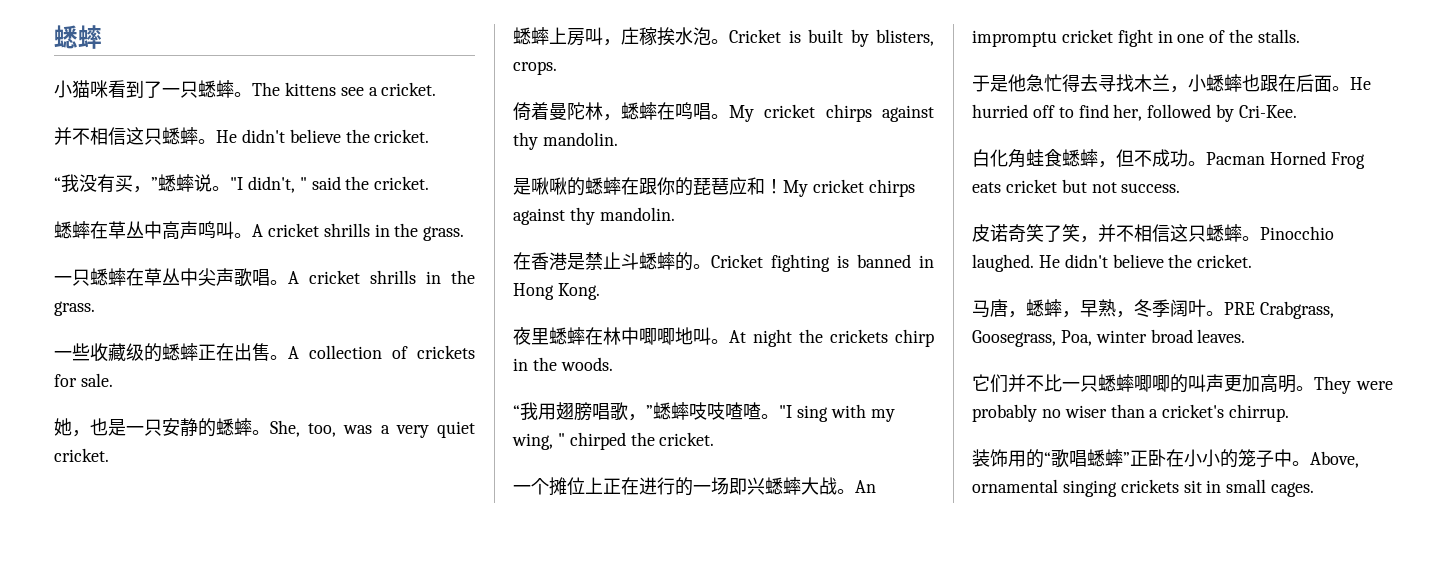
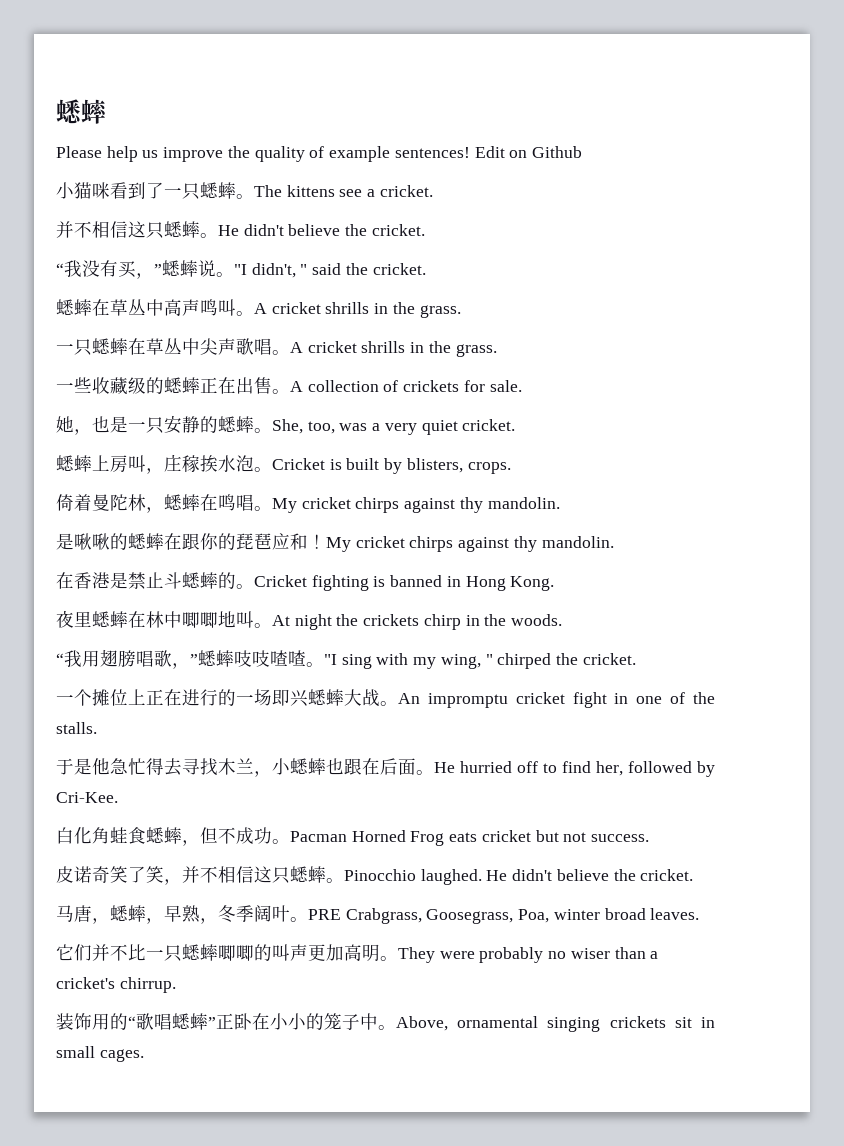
[54,25,102,49] 蟋蟀 -> [56,99,107,125] [56,146,582,162] 蟋蟀 // Please help us improve the quality of example sentences! Edit on Github

